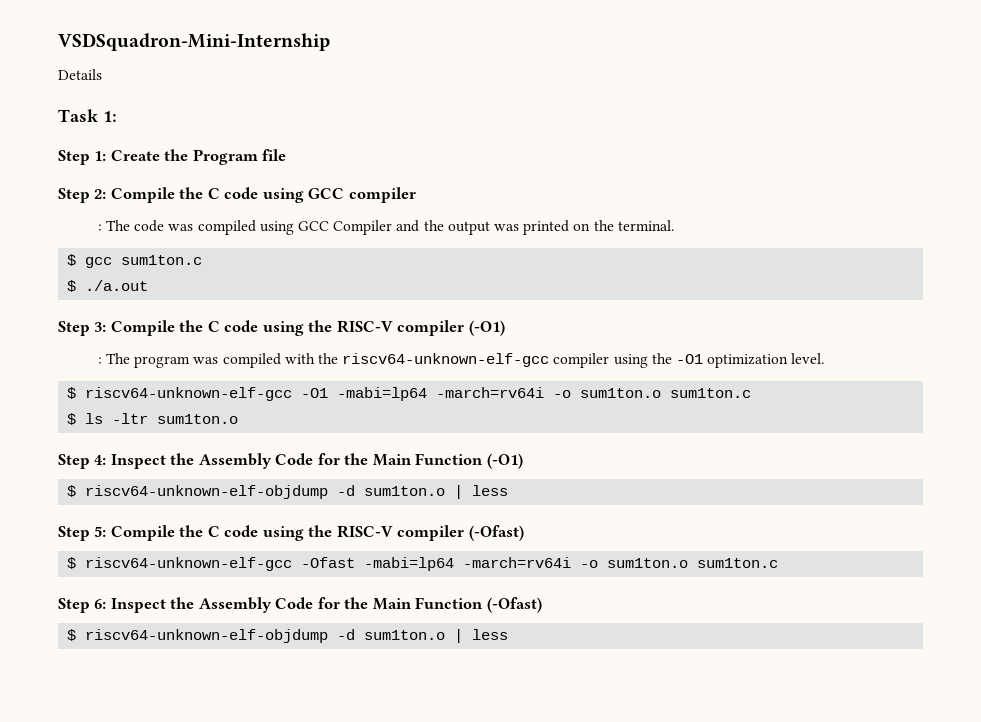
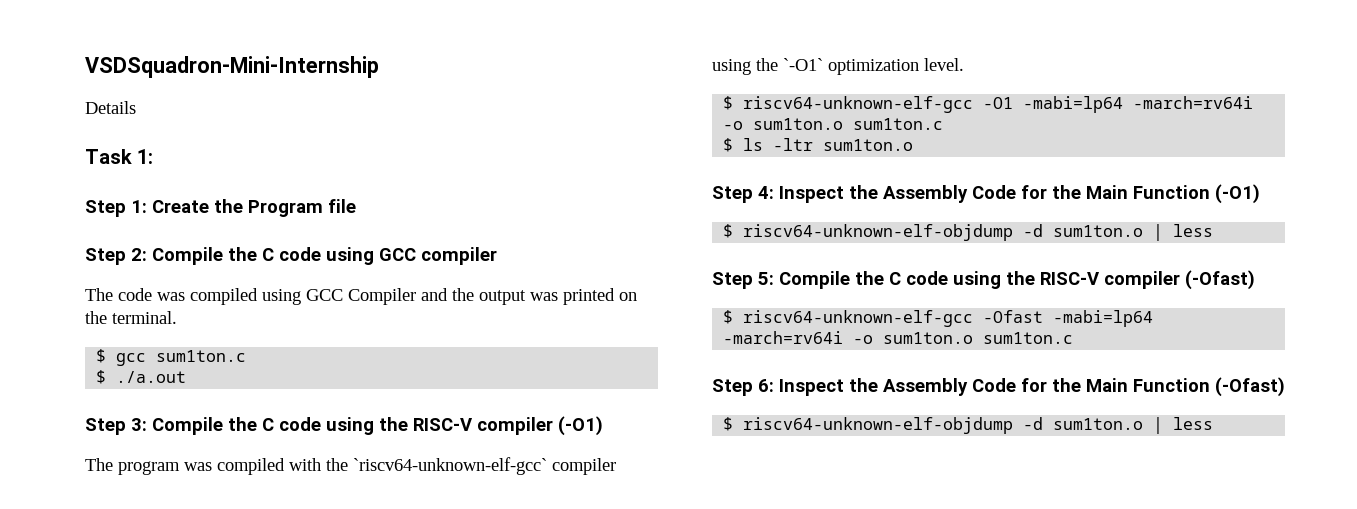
[97,224,102,231] : -> (497, 256) none
[97,357,102,364] : -> (603, 426) none
[342,353,550,367] riscv64-unknown-elf-gcc -> [353,457,547,475] `riscv64-unknown-elf-gcc`
[675,354,703,364] -O1 -> [783,58,823,71] `-O1`

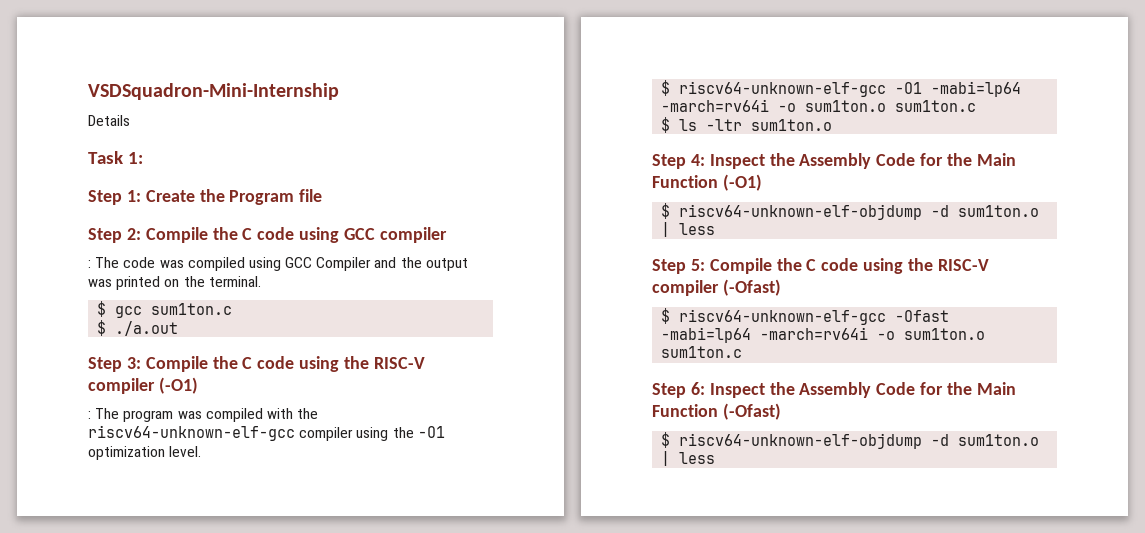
(497, 256) none -> [88,260,91,268] :
(603, 426) none -> [88,411,91,419] :
[353,457,547,475] `riscv64-unknown-elf-gcc` -> [88,425,295,441] riscv64-unknown-elf-gcc
[783,58,823,71] `-O1` -> [417,426,445,438] -O1

